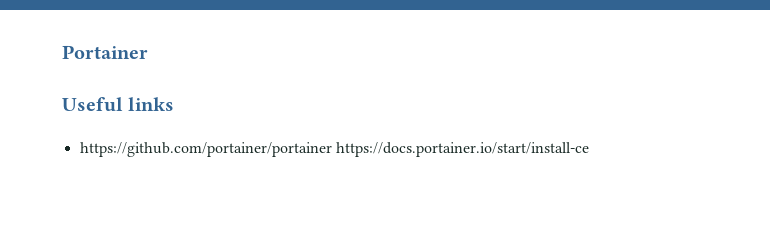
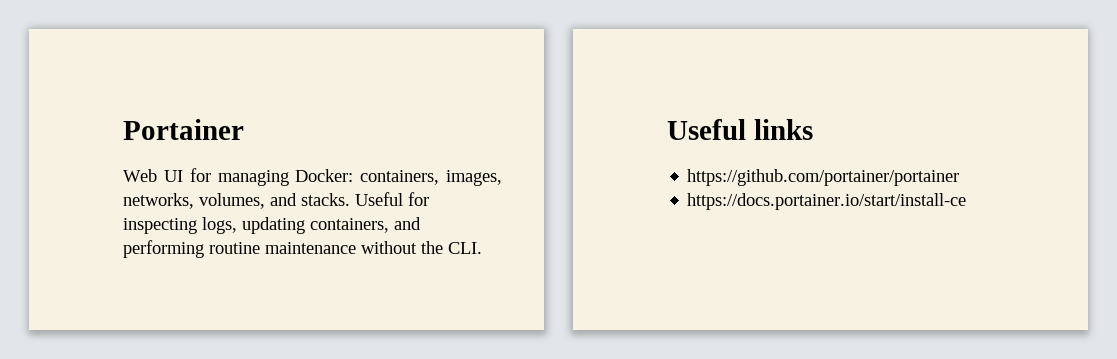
(148, 52) none -> [123,168,502,186] [123,192,429,209] [123,217,421,234] [123,240,482,258] // Web UI for managing Docker: containers, images, networks, volumes, and stacks. Useful for inspecting logs, updating containers, and performing routine maintenance without the CLI.
(332, 149) none -> (960, 177) //

